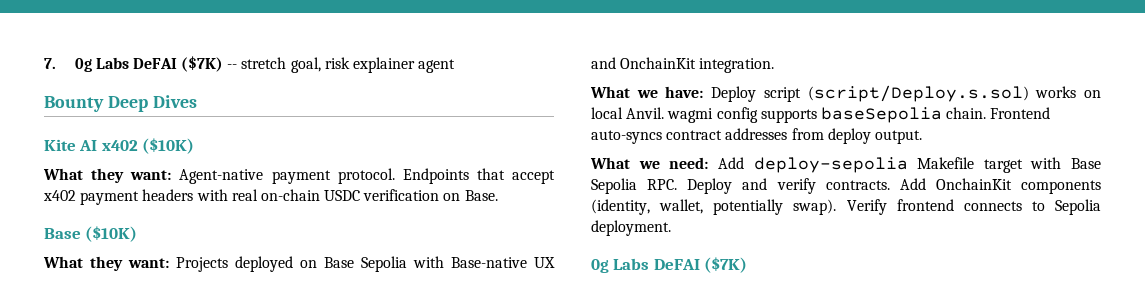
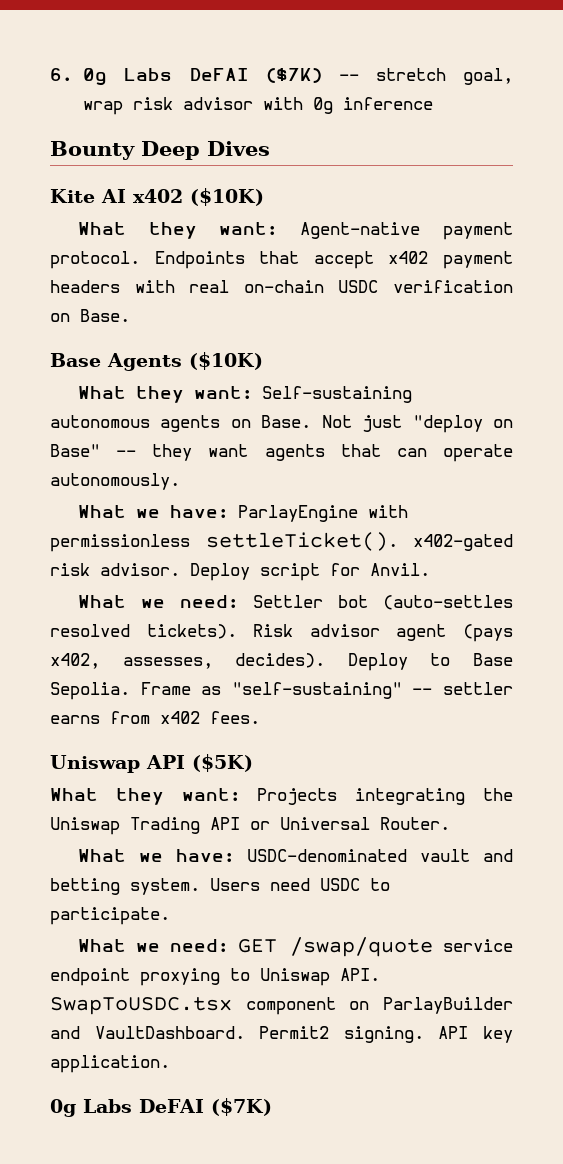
[44,58,56,69] 7. -> [50,68,72,81] 6.
[324,57,456,73] risk explainer agent -> [83,97,434,115] wrap risk advisor with 0g inference
[85,226,138,242] [43,256,555,272] [591,57,775,73] [590,85,1101,102] [591,107,1051,123] [591,128,922,144] [590,157,1101,173] [591,178,1101,194] [591,199,1101,215] [591,220,671,236] ($10K) // What they want: Projects deployed on Base Sepolia with Base-native UX and OnchainKit integration. // What we have: Deploy script (script/Deploy.s.sol) works on local Anvil. wagmi config supports baseSepolia chain. Frontend auto-syncs contract addresses from deploy output. // What we need: Add deploy-sepolia Makefile target with Base Sepolia RPC. Deploy and verify contracts. Add OnchainKit components (identity, wallet, potentially swap). Verify frontend connects to Sepolia deployment. -> [107,352,263,371] [77,386,412,403] [50,415,513,433] [50,444,513,462] [50,473,180,490] [77,505,408,522] [50,532,513,552] [50,563,430,581] [77,595,513,610] [50,624,513,642] [50,653,513,671] [50,682,513,700] [50,711,260,724] [50,754,253,773] [50,788,513,805] [50,817,450,835] [77,849,513,862] [50,878,390,895] [50,907,170,925] [77,937,513,957] [50,968,380,986] [50,997,513,1015] [50,1026,513,1043] [50,1055,170,1073] Agents ($10K) // What they want: Self-sustaining autonomous agents on Base. Not just "deploy on Base" -- they want agents that can operate autonomously. // What we have: ParlayEngine with permissionless settleTicket(). x402-gated risk advisor. Deploy script for Anvil. // What we need: Settler bot (auto-settles resolved tickets). Risk advisor agent (pays x402, assesses, decides). Deploy to Base Sepolia. Frame as "self-sustaining" -- settler earns from x402 fees. // Uniswap API ($5K) // What they want: Projects integrating the Uniswap Trading API or Universal Router. // What we have: USDC-denominated vault and betting system. Users need USDC to participate. // What we need: GET /swap/quote service endpoint proxying to Uniswap API. SwapToUSDC.tsx component on ParlayBuilder and VaultDashboard. Permit2 signing. API key application.

